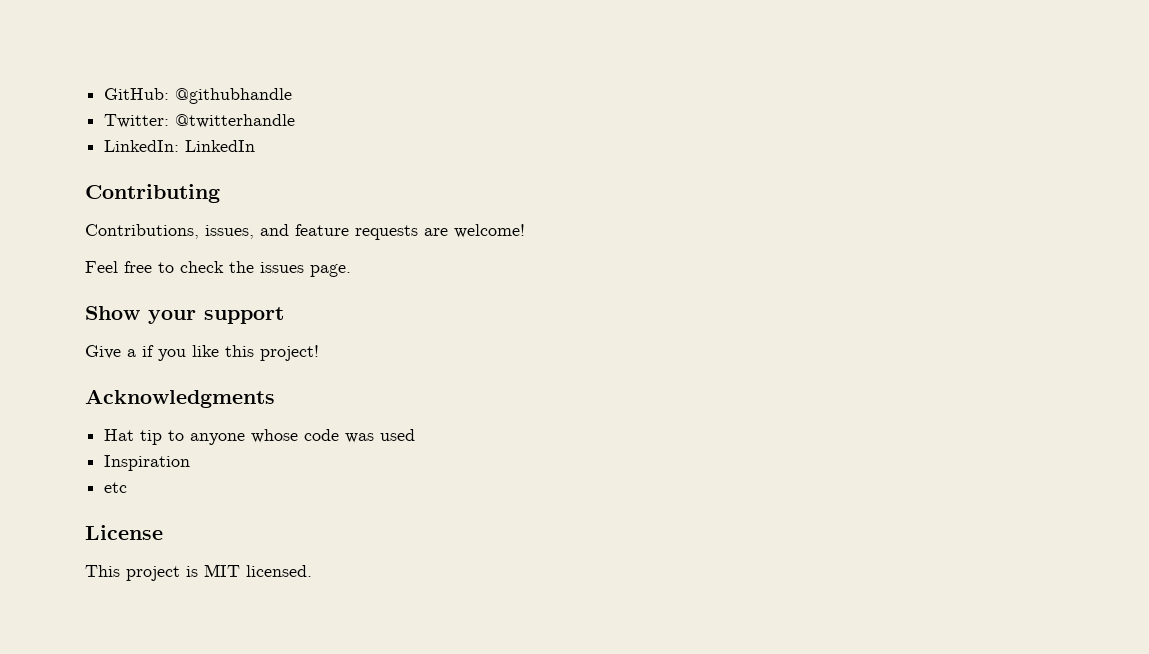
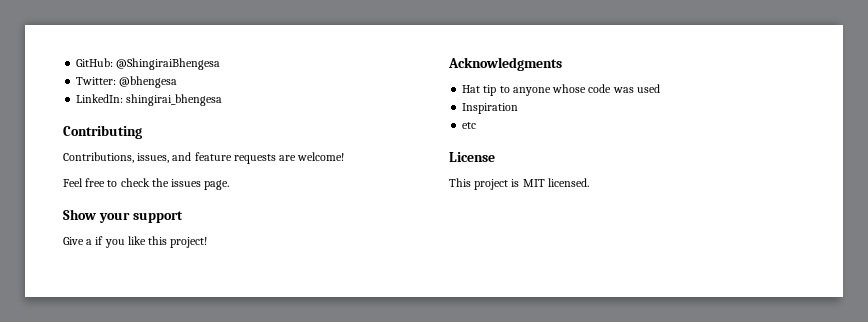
[175,88,293,104] @githubhandle -> [116,58,221,70] @ShingiraiBhengesa
[175,114,296,128] @twitterhandle -> [119,76,178,88] @bhengesa
[185,140,256,152] LinkedIn -> [126,94,223,106] shingirai_bhengesa

